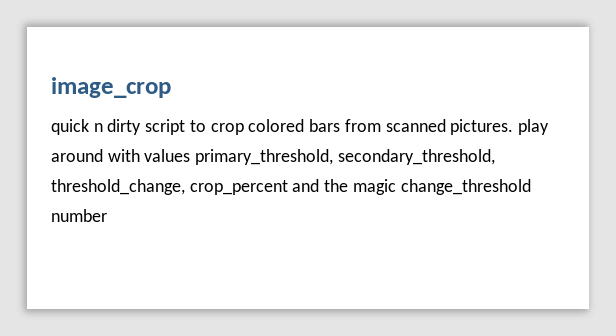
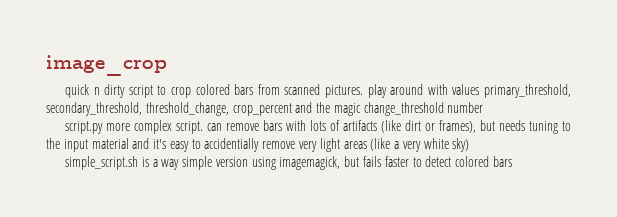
(107, 215) none -> [65,120,572,134] [46,138,470,152] [65,156,512,170] // script.py more complex script. can remove bars with lots of artifacts (like dirt or frames), but needs tuning to the input material and it's easy to accidentially remove very light areas (like a very white sky) // simple_script.sh is a way simple version using imagemagick, but fails faster to detect colored bars

